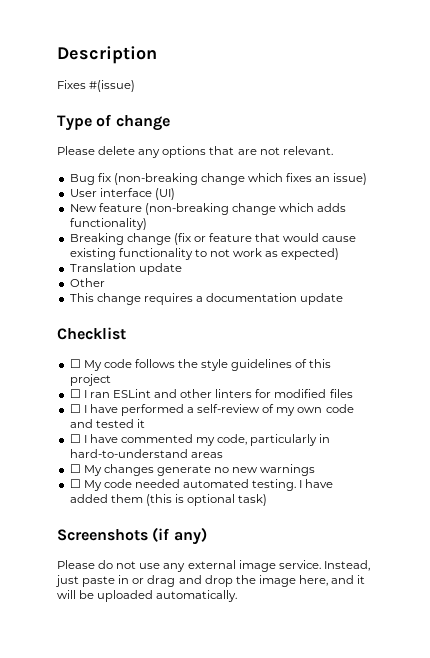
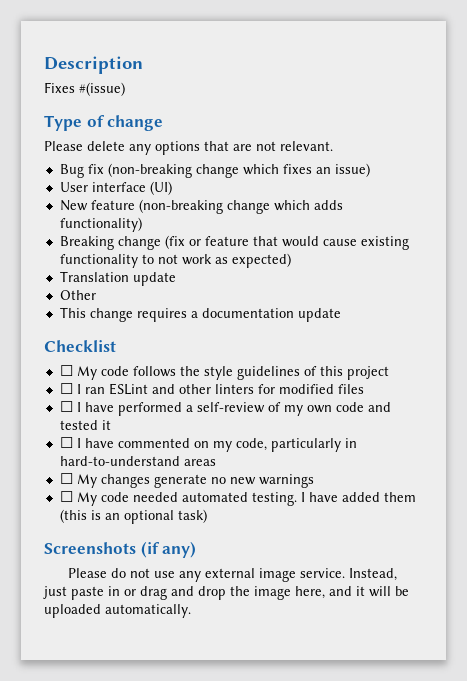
(193, 438) none -> [193,441,209,448] on
(184, 498) none -> [104,513,120,520] an

